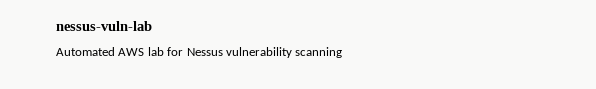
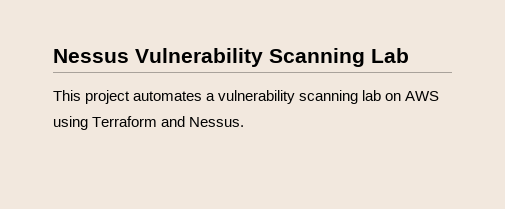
[56,21,152,31] [56,47,343,58] nessus-vuln-lab // Automated AWS lab for Nessus vulnerability scanning -> [53,48,409,67] [53,90,440,104] [53,116,245,130] Nessus Vulnerability Scanning Lab // This project automates a vulnerability scanning lab on AWS using Terraform and Nessus.

